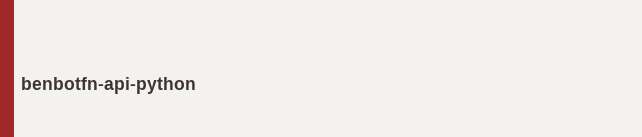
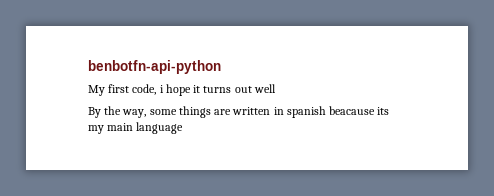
(196, 85) none -> [88,84,276,96] [88,106,390,118] [88,122,184,134] // My first code, i hope it turns out well // By the way, some things are written in spanish beacause its my main language

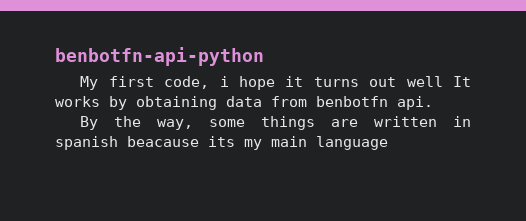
(276, 88) none -> [453,76,472,87] [55,96,433,110] It works by obtaining data from benbotfn api.

